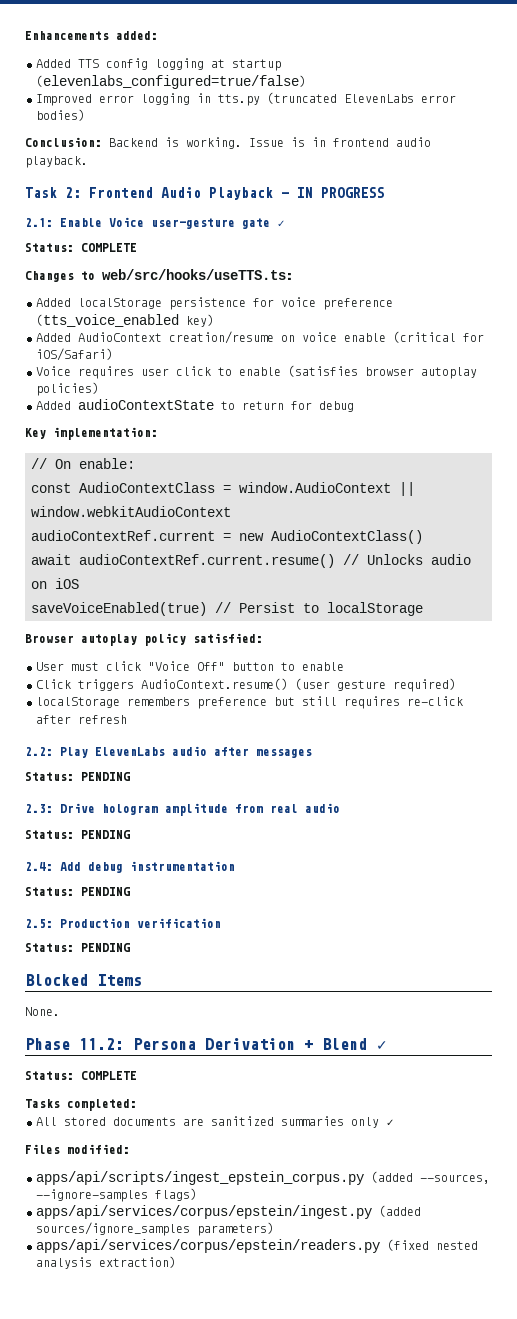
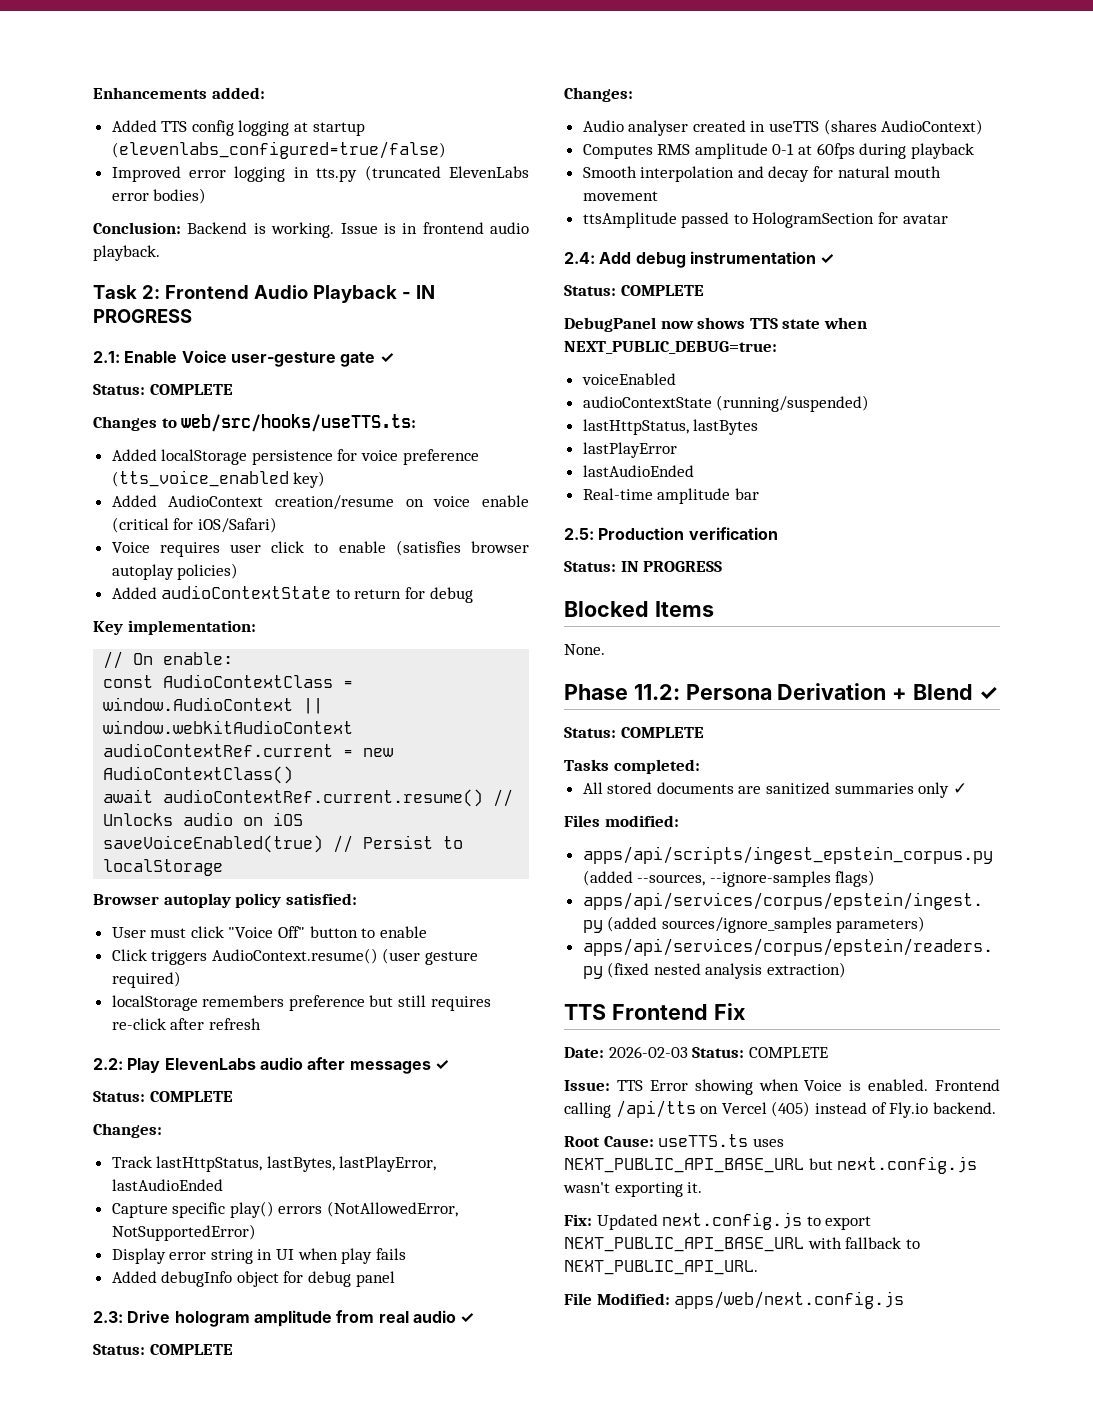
[25,772,130,781] // Status: PENDING -> [434,1060,449,1070] [93,1091,233,1102] [93,1123,162,1138] [111,1156,437,1172] [111,1179,223,1191] [111,1201,459,1218] [111,1224,256,1241] [111,1248,406,1264] [111,1271,395,1287] ✓ // Status: COMPLETE // Changes: // Track lastHttpStatus, lastBytes, lastPlayError, lastAudioEnded // Capture specific play() errors (NotAllowedError, NotSupportedError) // Display error string in UI when play fails // Added debugInfo object for debug panel
[25,830,130,839] // Status: PENDING -> [460,1313,475,1323] [93,1344,233,1355] [564,87,633,102] [582,119,984,136] [582,143,974,159] [582,166,942,182] [582,191,658,201] [582,212,948,228] ✓ // Status: COMPLETE // Changes: // Audio analyser created in useTTS (shares AudioContext) // Computes RMS amplitude 0-1 at 60fps during playback // Smooth interpolation and decay for natural mouth movement // ttsAmplitude passed to HologramSection for avatar
[25,887,130,896] // Status: PENDING -> [820,254,835,264] [564,285,704,296] [564,317,867,332] [564,341,777,354] [581,373,676,385] [582,395,870,412] [582,419,759,435] [582,442,677,458] [582,465,694,477] [582,488,759,504] ✓ // Status: COMPLETE // DebugPanel now shows TTS state when NEXT_PUBLIC_DEBUG=true: // voiceEnabled // audioContextState (running/suspended) // lastHttpStatus, lastBytes // lastPlayError // lastAudioEnded // Real-time amplitude bar
[81,943,130,952] PENDING -> [620,561,723,572] IN PROGRESS
(176, 1262) none -> [564,1003,746,1020] [564,1046,828,1058] [564,1079,1000,1095] [564,1100,996,1118] [564,1134,784,1147] [564,1156,978,1174] [563,1182,703,1197] [564,1212,872,1230] [564,1237,920,1252] [564,1260,758,1275] [564,1291,905,1309] // TTS Frontend Fix // Date: 2026-02-03 Status: COMPLETE // Issue: TTS Error showing when Voice is enabled. Frontend calling /api/tts on Vercel (405) instead of Fly.io backend. // Root Cause: useTTS.ts uses NEXT_PUBLIC_API_BASE_URL but next.config.js wasn't exporting it. // Fix: Updated next.config.js to export NEXT_PUBLIC_API_BASE_URL with fallback to NEXT_PUBLIC_API_URL. // File Modified: apps/web/next.config.js

